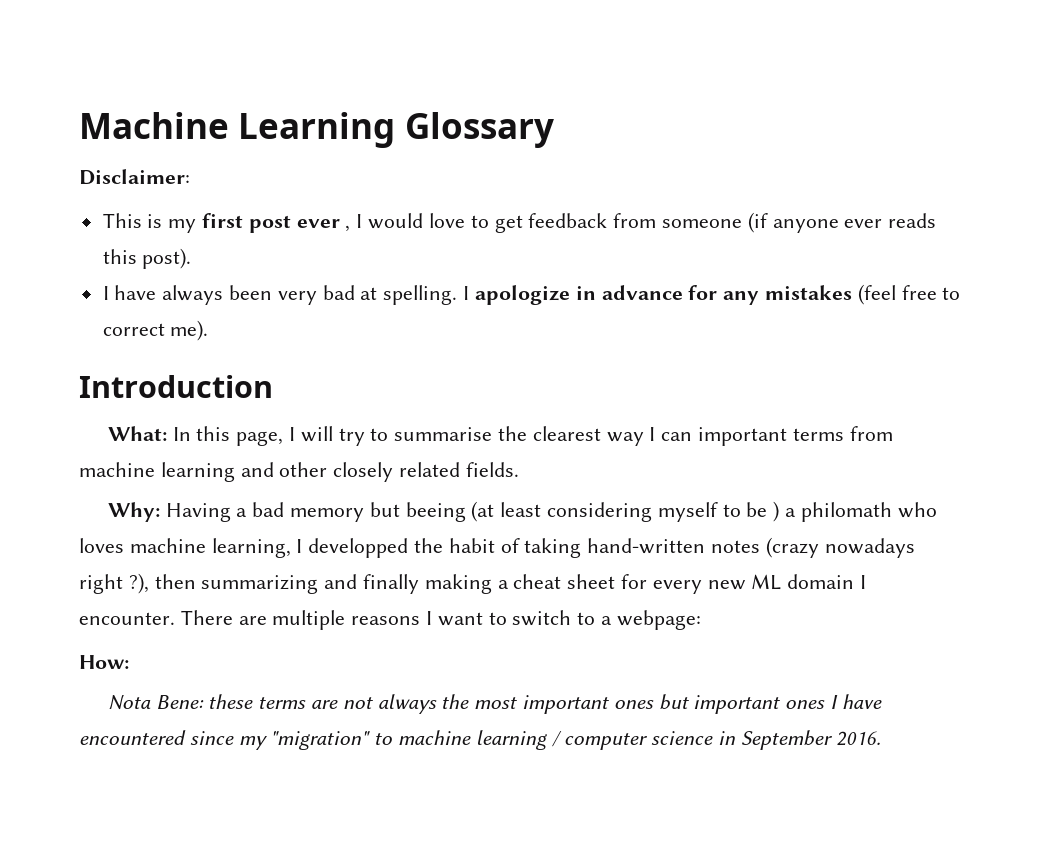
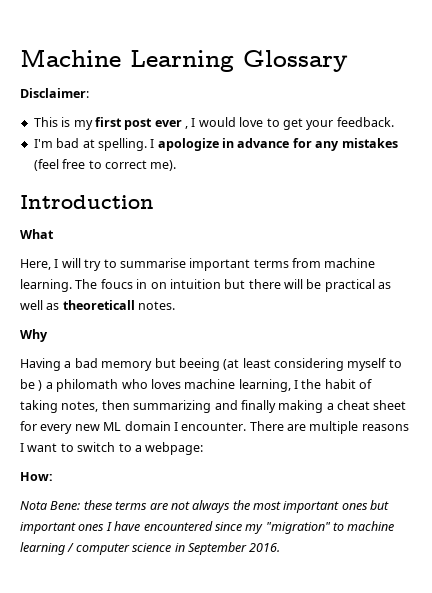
[528,212,937,233] [102,248,192,269] [102,285,317,305] feedback from someone (if anyone ever reads this post). // I have always been very -> [306,117,394,130] [33,139,53,148] your feedback. // I'm
[107,426,284,446] What: In this page, -> [20,229,54,239] [20,259,51,270] What // Here,
[498,426,893,446] [79,462,519,482] [107,502,160,522] the clearest way I can important terms from machine learning and other closely related fields. // Why: -> [189,258,376,271] [20,279,392,292] [20,300,176,310] [20,329,48,342] important terms from machine learning. The foucs in on intuition but there will be practical as well as theoreticall notes. // Why //
[308,538,409,558] developped -> (298, 384) none
[587,537,915,558] [79,573,149,594] hand-written notes (crazy nowadays right ?), -> [61,401,99,412] notes,

